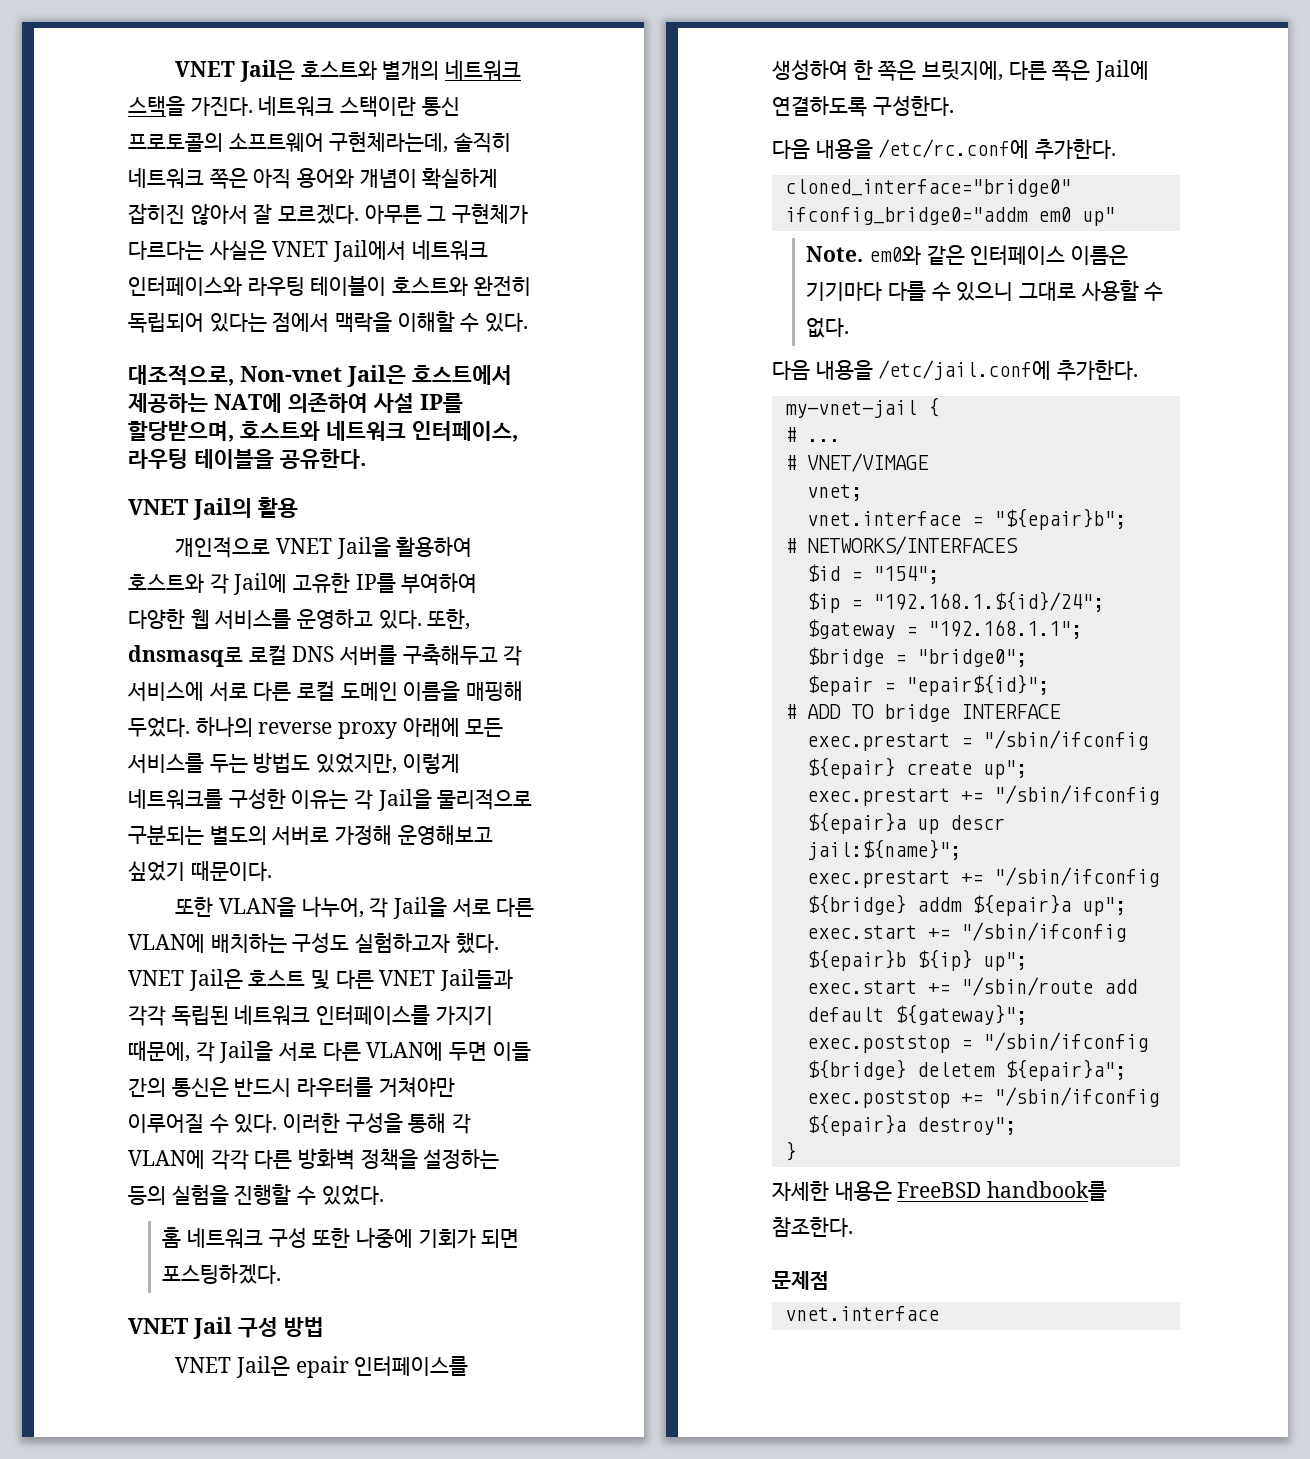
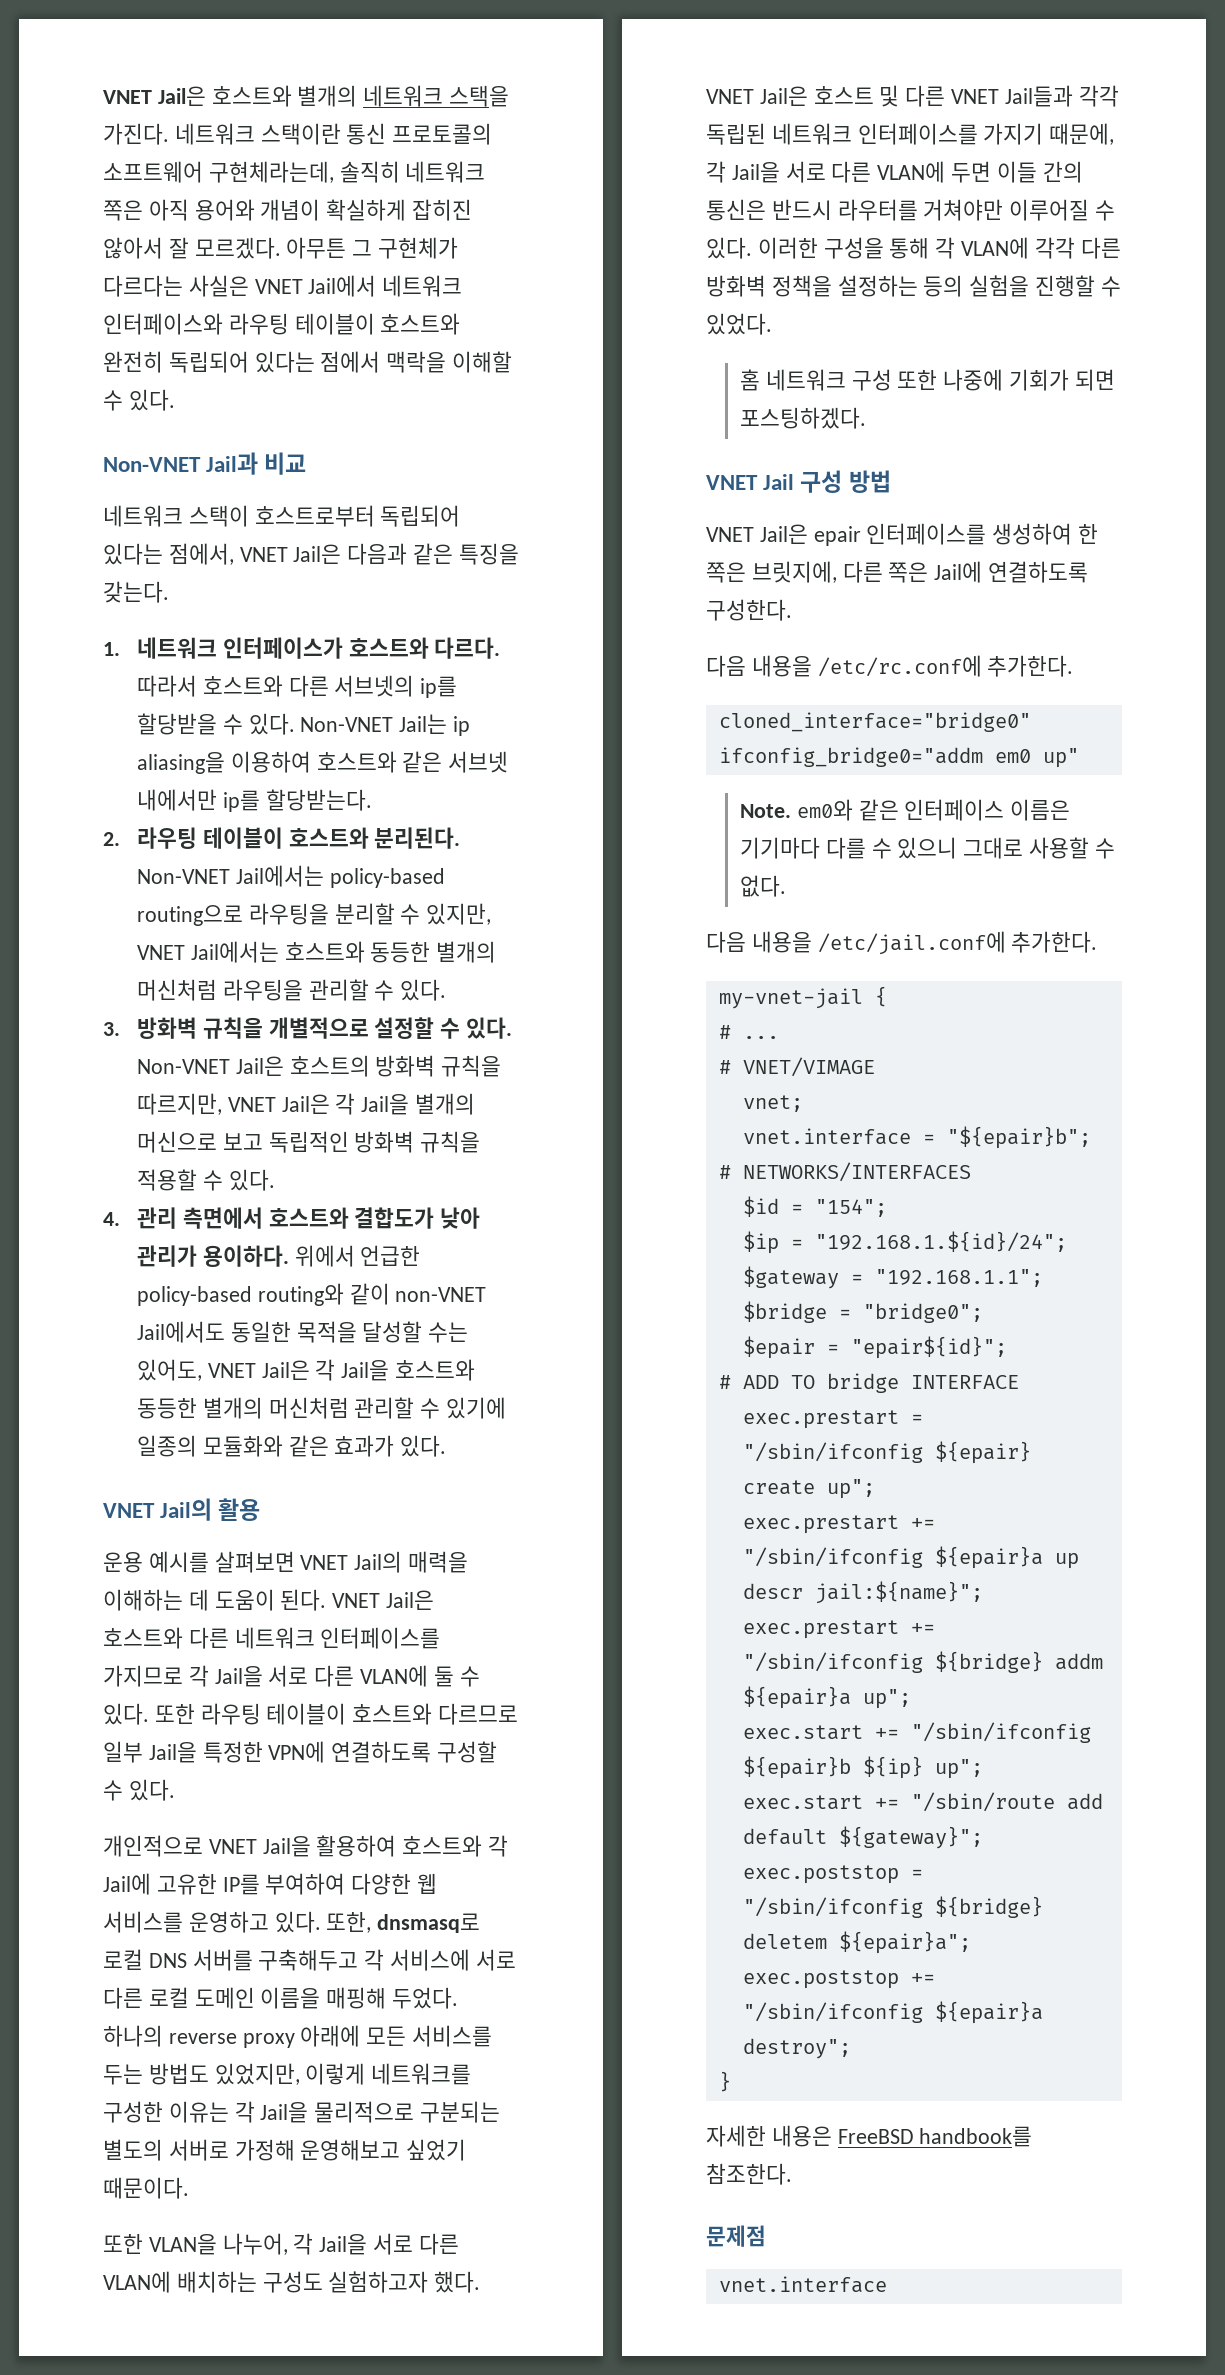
[128,365,512,387] [128,392,463,413] [128,421,518,442] [128,449,366,469] [128,497,298,520] 대조적으로, Non-vnet Jail은 호스트에서 제공하는 NAT에 의존하여 사설 IP를 할당받으며, 호스트와 네트워크 인터페이스, 라우팅 테이블을 공유한다. // VNET Jail의 활용 -> [103,452,307,475] [103,505,461,527] [103,543,519,565] [103,581,169,603] [103,637,501,659] [136,675,458,698] [136,713,470,736] [136,751,509,774] [136,789,372,812] [103,827,461,849] [136,865,445,888] [136,903,492,926] [136,941,497,963] [136,979,447,1001] [103,1017,512,1039] [136,1055,502,1077] [136,1093,475,1115] [136,1131,481,1153] [136,1169,275,1191] [103,1207,481,1229] [136,1245,421,1267] [136,1283,487,1306] [136,1321,469,1343] [136,1359,475,1381] [136,1397,506,1419] [136,1435,447,1457] [103,1498,261,1521] [103,1551,469,1573] [103,1589,435,1611] [103,1627,441,1649] [103,1665,480,1687] [103,1703,519,1725] [103,1741,498,1763] [103,1779,175,1801] Non-VNET Jail과 비교 // 네트워크 스택이 호스트로부터 독립되어 있다는 점에서, VNET Jail은 다음과 같은 특징을 갖는다. // 1. 네트워크 인터페이스가 호스트와 다르다. 따라서 호스트와 다른 서브넷의 ip를 할당받을 수 있다. Non-VNET Jail는 ip aliasing을 이용하여 호스트와 같은 서브넷 내에서만 ip를 할당받는다. // 2. 라우팅 테이블이 호스트와 분리된다. Non-VNET Jail에서는 policy-based routing으로 라우팅을 분리할 수 있지만, VNET Jail에서는 호스트와 동등한 별개의 머신처럼 라우팅을 관리할 수 있다. // 3. 방화벽 규칙을 개별적으로 설정할 수 있다. Non-VNET Jail은 호스트의 방화벽 규칙을 따르지만, VNET Jail은 각 Jail을 별개의 머신으로 보고 독립적인 방화벽 규칙을 적용할 수 있다. // 4. 관리 측면에서 호스트와 결합도가 낮아 관리가 용이하다. 위에서 언급한 policy-based routing와 같이 non-VNET Jail에서도 동일한 목적을 달성할 수는 있어도, VNET Jail은 각 Jail을 호스트와 동등한 별개의 머신처럼 관리할 수 있기에 일종의 모듈화와 같은 효과가 있다. // VNET Jail의 활용 // 운용 예시를 살펴보면 VNET Jail의 매력을 이해하는 데 도움이 된다. VNET Jail은 호스트와 다른 네트워크 인터페이스를 가지므로 각 Jail을 서로 다른 VLAN에 둘 수 있다. 또한 라우팅 테이블이 호스트와 다르므로 일부 Jail을 특정한 VPN에 연결하도록 구성할 수 있다.

